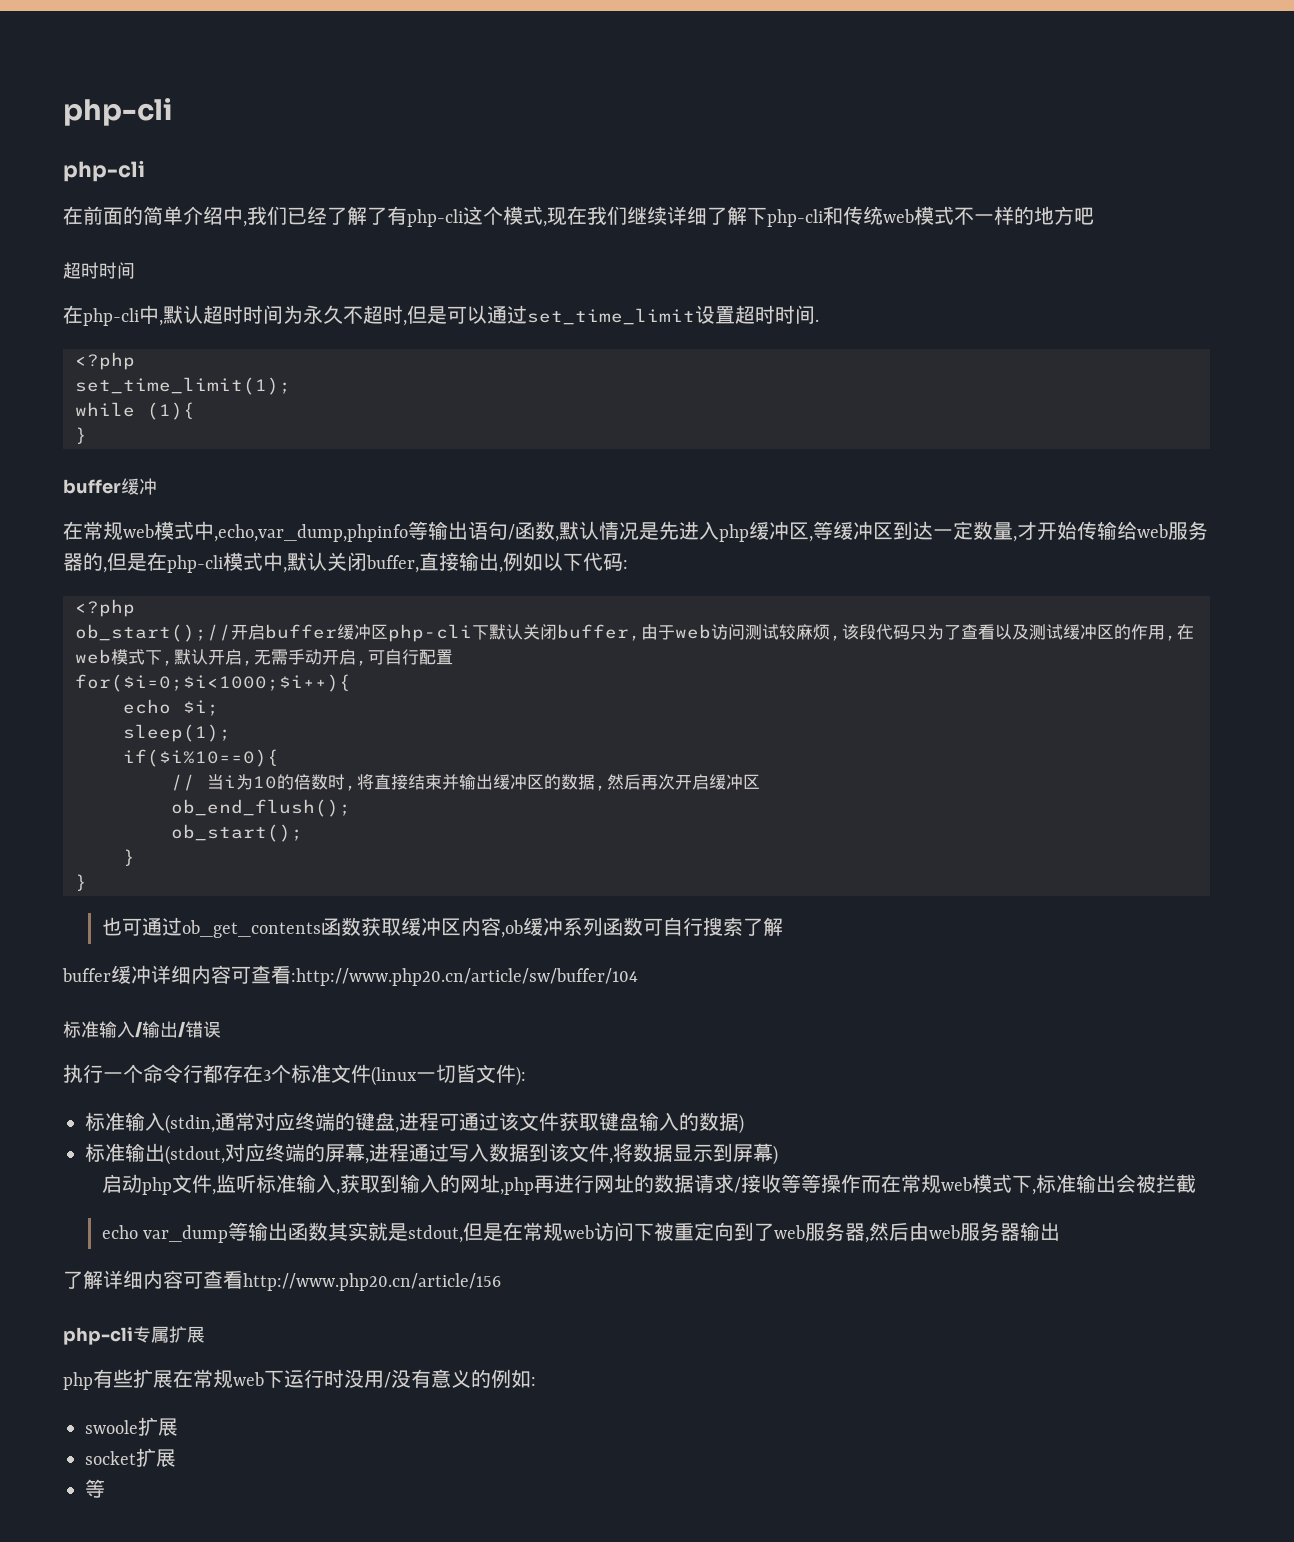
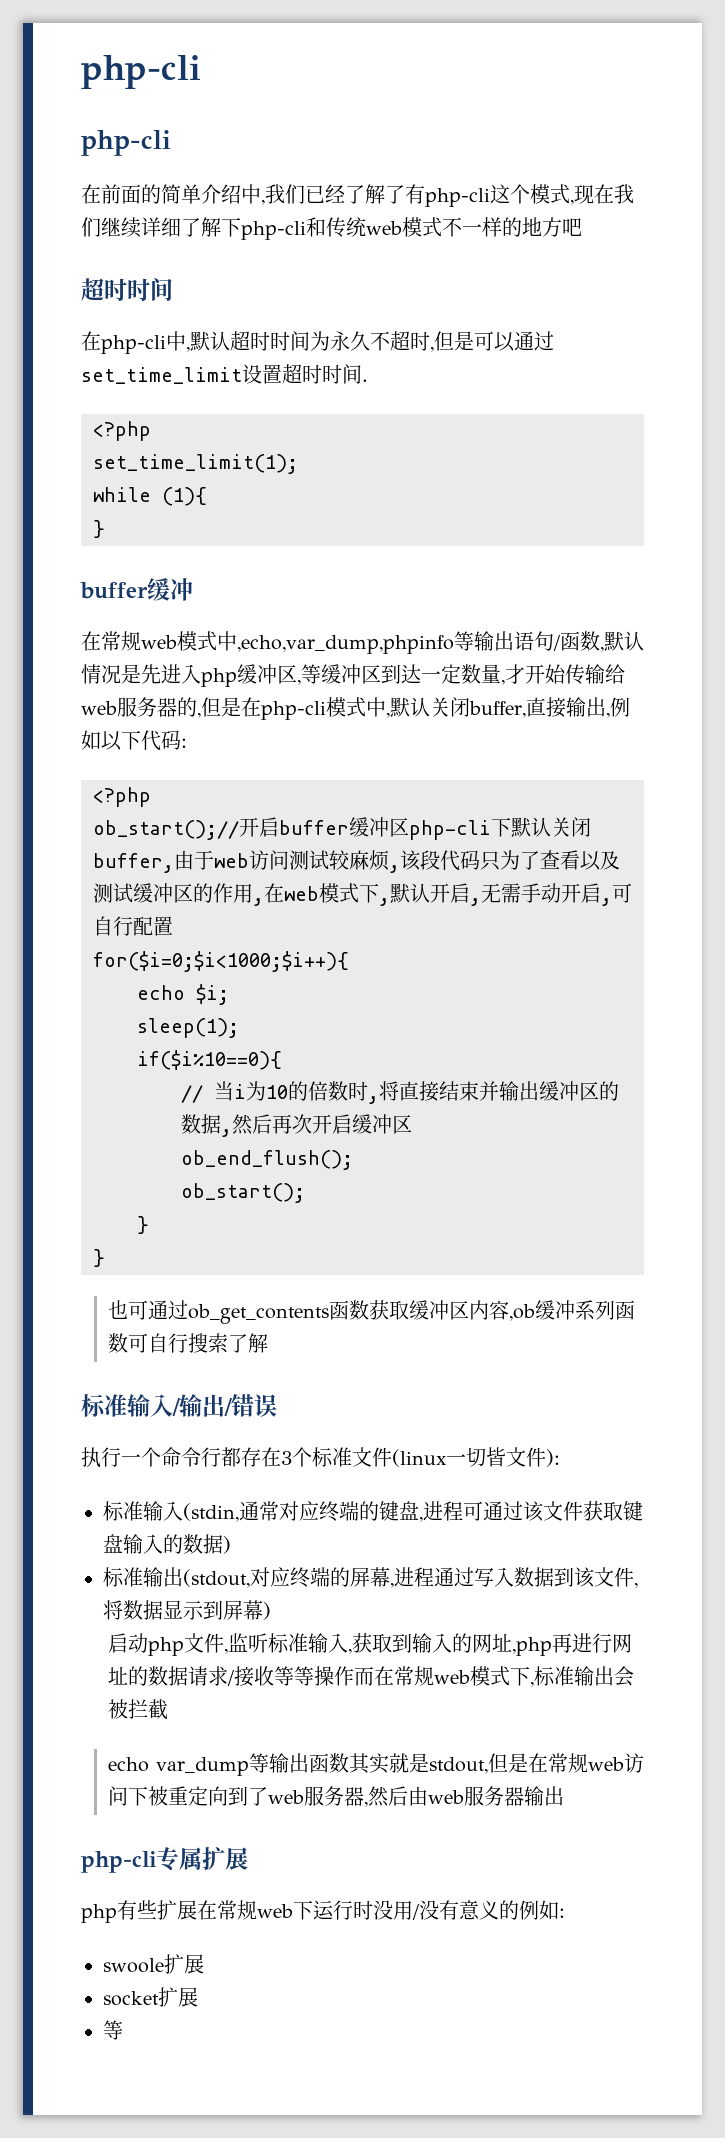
[62,965,638,986] // buffer缓冲详细内容可查看:http://www.php20.cn/article/sw/buffer/104 -> (268, 1343) none
[63,1270,501,1291] // 了解详细内容可查看http://www.php20.cn/article/156 -> (564, 1796) none

